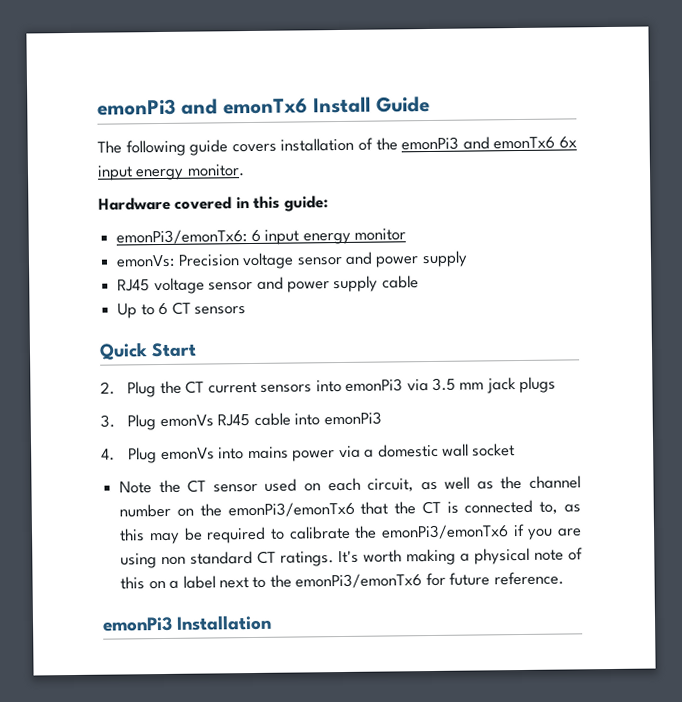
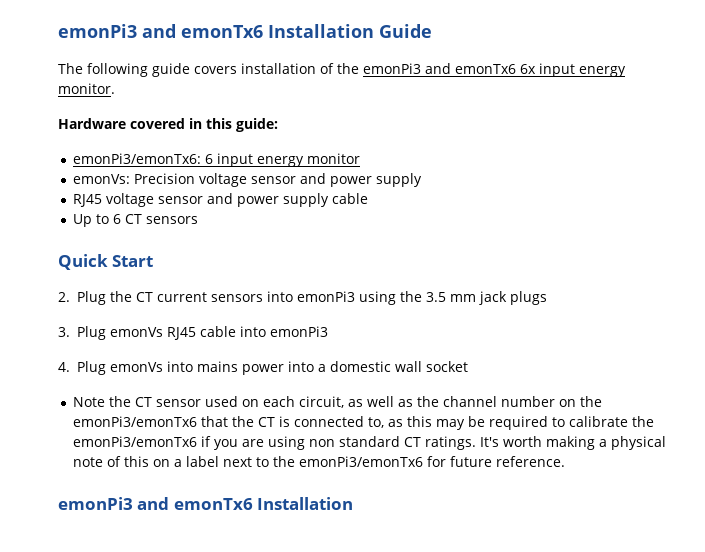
[97,96,371,116] emonPi3 and emonTx6 Install -> [58,24,374,38] emonPi3 and emonTx6 Installation
[406,379,429,392] via -> [359,291,422,305] using the
[338,445,361,459] via -> [288,361,314,372] into
(173, 624) none -> [137,497,253,510] and emonTx6

